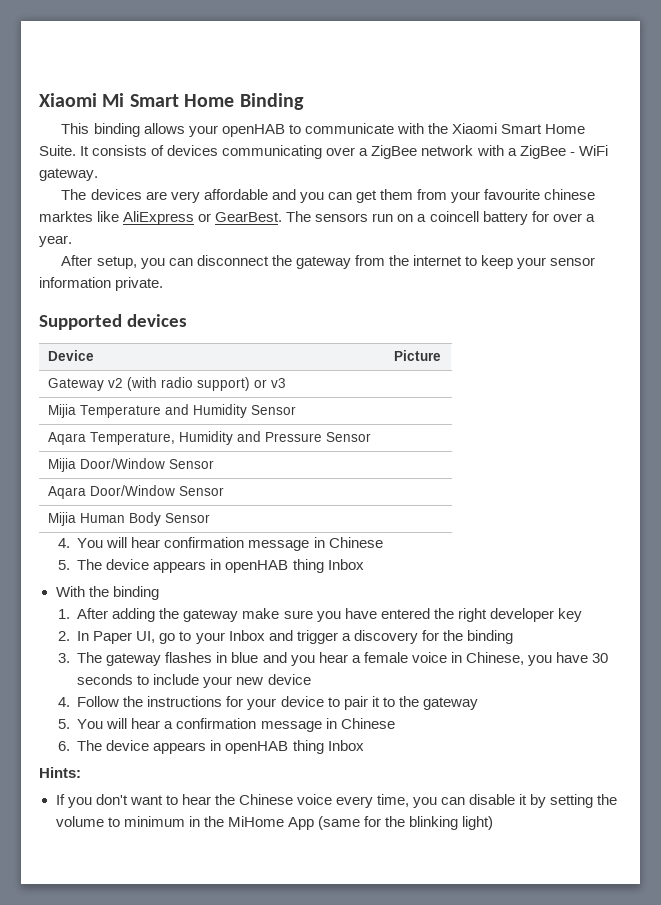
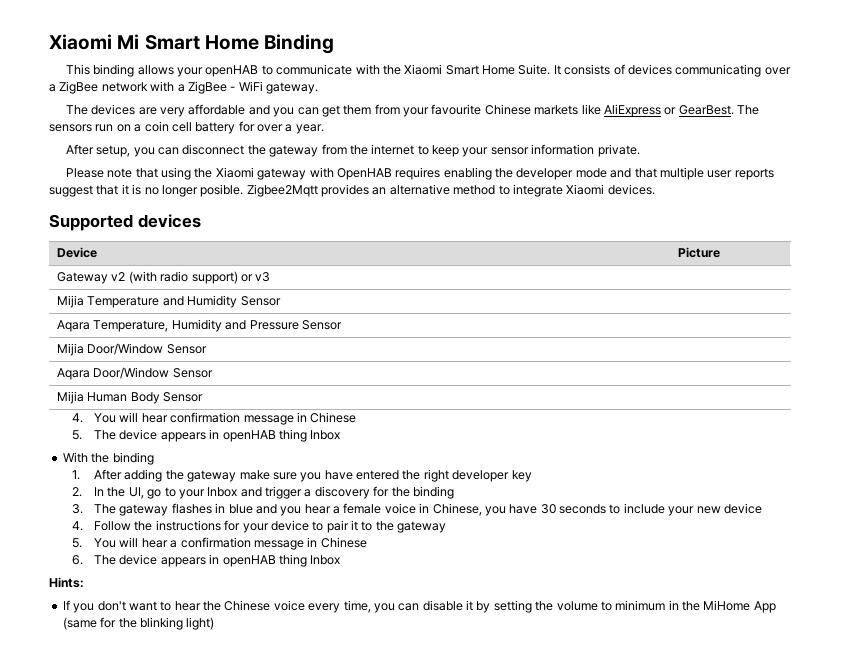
[544,189,596,200] [39,211,93,222] chinese marktes -> [484,104,579,115] Chinese markets
[429,211,479,222] coincell -> [144,121,192,132] coin cell
(164, 284) none -> [65,167,774,180] [49,184,655,197] // Please note that using the Xiaomi gateway with OpenHAB requires enabling the developer mode and that multiple user reports suggest that it is no longer posible. Zigbee2Mqtt provides an alternative method to integrate Xiaomi devices.
[93,631,133,644] Paper -> [107,487,126,497] the

